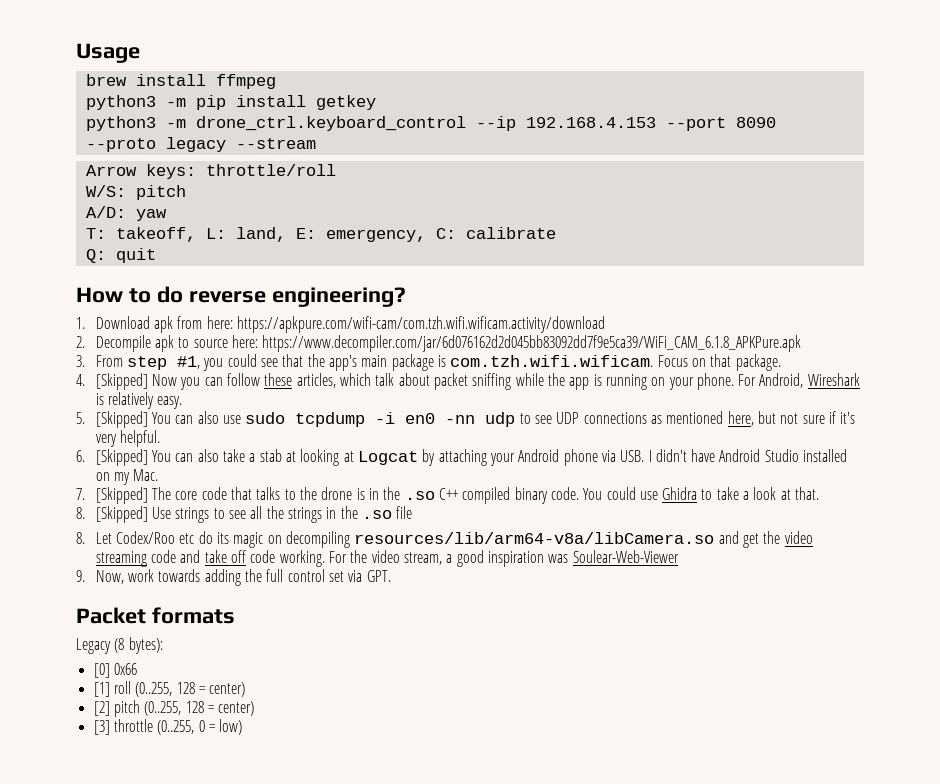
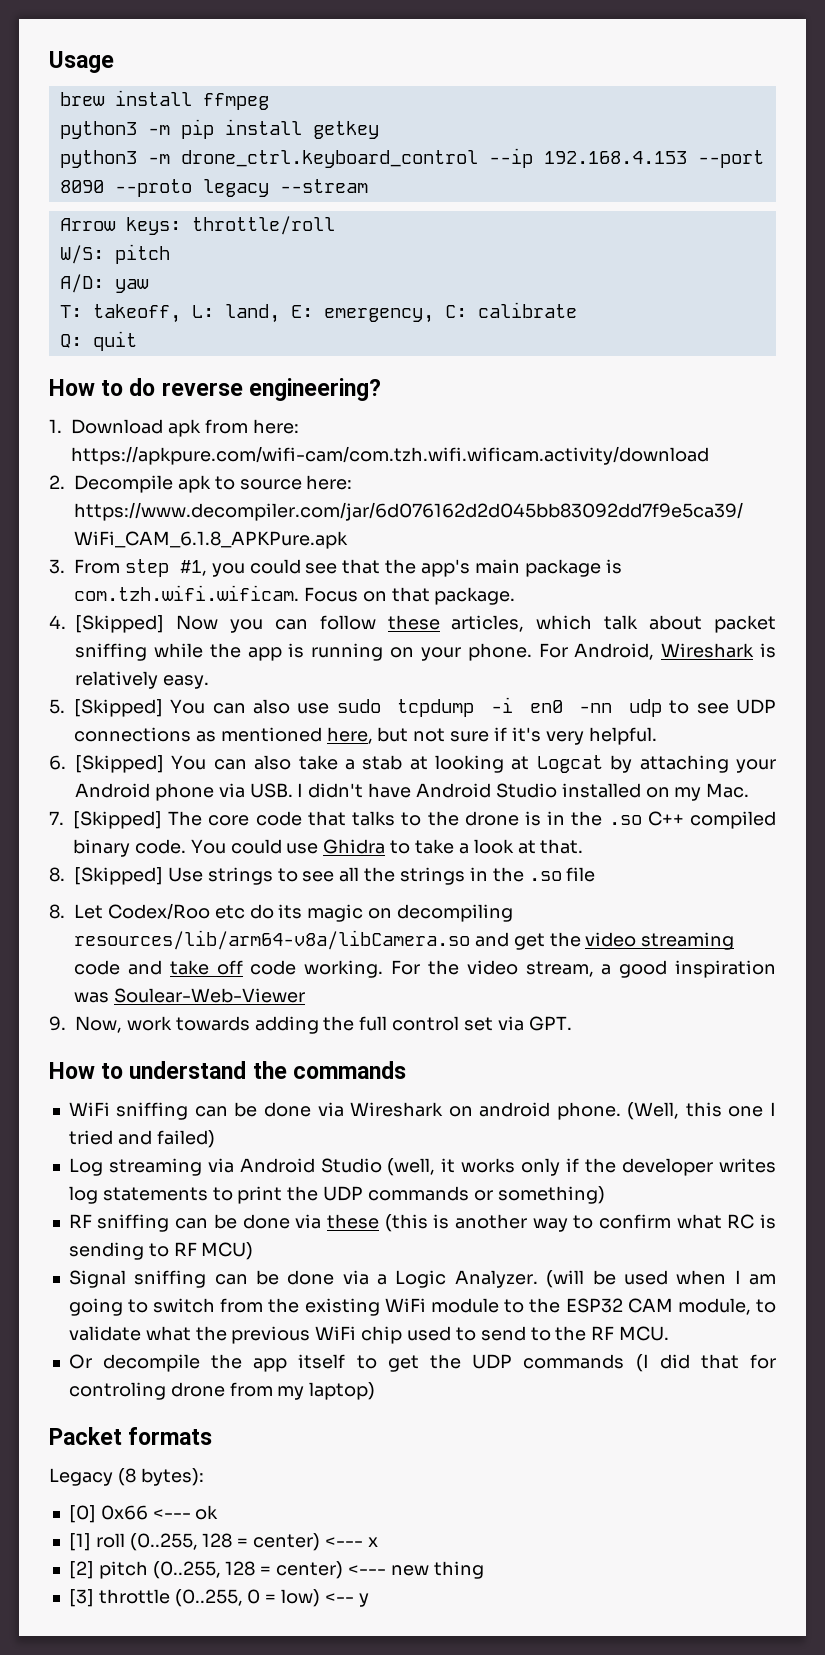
(391, 576) none -> [49,1061,406,1079] [68,1102,777,1120] [68,1130,215,1148] [68,1158,777,1176] [68,1186,605,1204] [68,1214,776,1232] [68,1242,254,1260] [68,1270,777,1288] [68,1298,777,1316] [68,1326,670,1344] [68,1354,776,1372] [68,1382,376,1400] // How to understand the commands // WiFi sniffing can be done via Wireshark on android phone. (Well, this one I tried and failed) // Log streaming via Android Studio (well, it works only if the developer writes log statements to print the UDP commands or something) // RF sniffing can be done via these (this is another way to confirm what RC is sending to RF MCU) // Signal sniffing can be done via a Logic Analyzer. (will be used when I am going to switch from the existing WiFi module to the ESP32 CAM module, to validate what the previous WiFi chip used to send to the RF MCU. // Or decompile the app itself to get the UDP commands (I did that for controling drone from my laptop)
(137, 669) none -> [152,1505,219,1520] <--- ok
(246, 689) none -> [324,1537,378,1547] <--- x
(255, 708) none -> [347,1561,484,1579] <--- new thing
(243, 727) none -> [324,1593,369,1607] <-- y

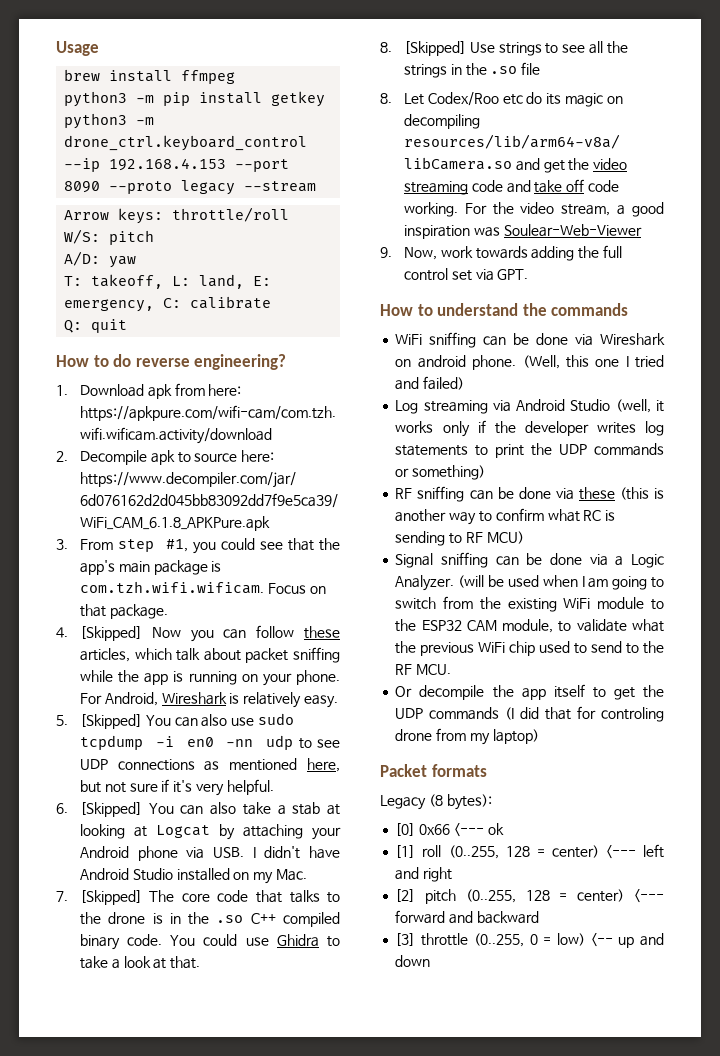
[367,1537,378,1547] x -> [643,844,664,858] [395,867,453,882] left and right
[390,1561,484,1579] new thing -> [395,910,539,924] forward and backward
[358,1593,369,1607] y -> [618,933,664,948] [395,955,431,967] up and down

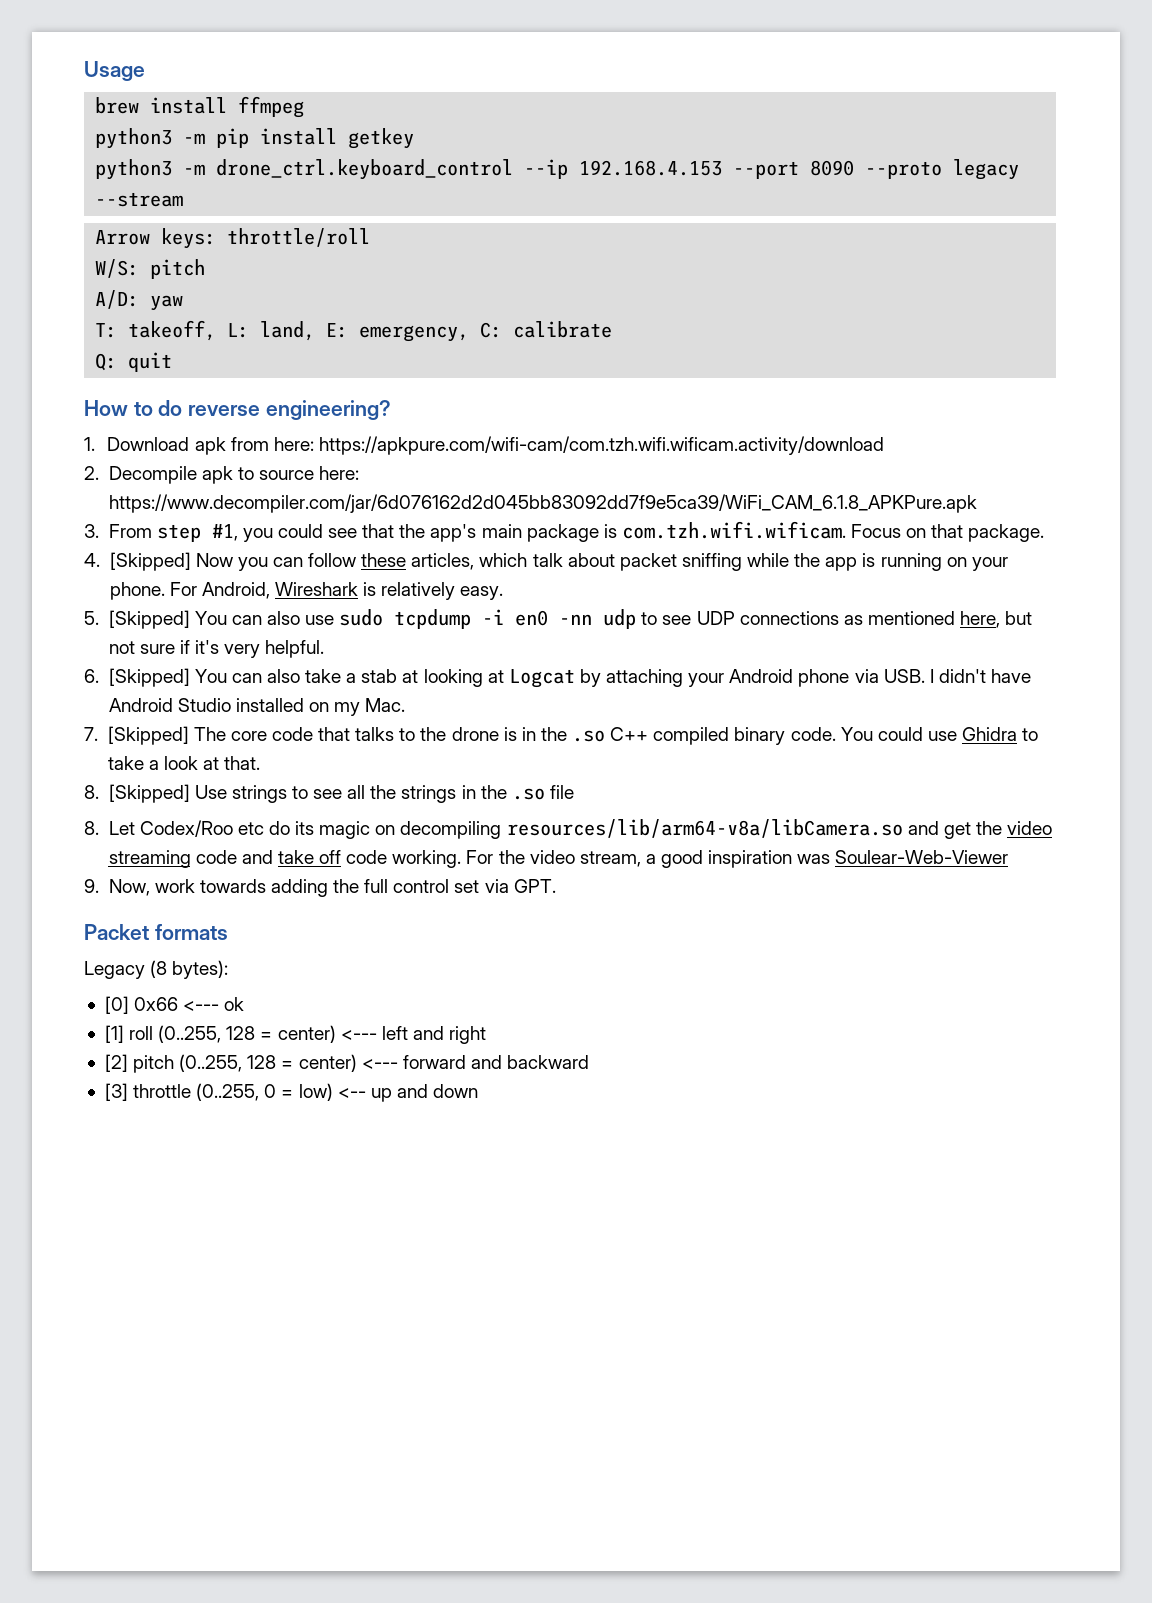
[380,303,629,316] [395,332,665,348] [395,355,664,370] [395,376,465,390] [395,399,664,414] [395,420,664,437] [395,443,664,458] [395,465,486,480] [395,486,664,502] [395,508,616,525] [395,531,524,546] [395,552,665,568] [395,575,664,591] [395,596,664,612] [395,619,664,633] [395,641,664,656] [395,664,452,675] [395,684,664,700] [395,706,664,722] [395,728,539,745] // How to understand the commands // WiFi sniffing can be done via Wireshark on android phone. (Well, this one I tried and failed) // Log streaming via Android Studio (well, it works only if the developer writes log statements to print the UDP commands or something) // RF sniffing can be done via these (this is another way to confirm what RC is sending to RF MCU) // Signal sniffing can be done via a Logic Analyzer. (will be used when I am going to switch from the existing WiFi module to the ESP32 CAM module, to validate what the previous WiFi chip used to send to the RF MCU. // Or decompile the app itself to get the UDP commands (I did that for controling drone from my laptop) -> (556, 886) none

